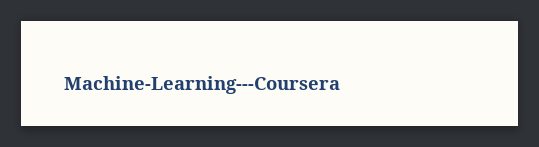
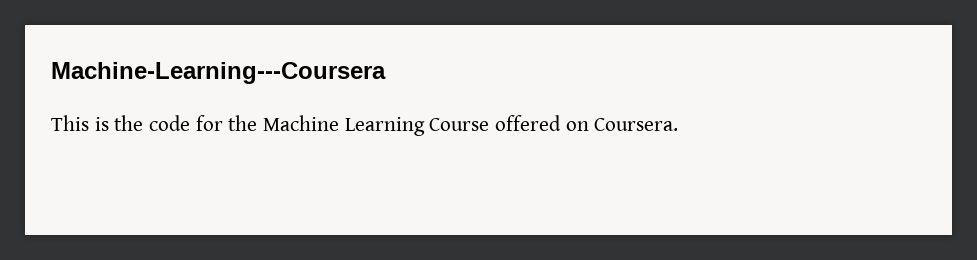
(340, 85) none -> [51,115,679,136] // This is the code for the Machine Learning Course offered on Coursera.

